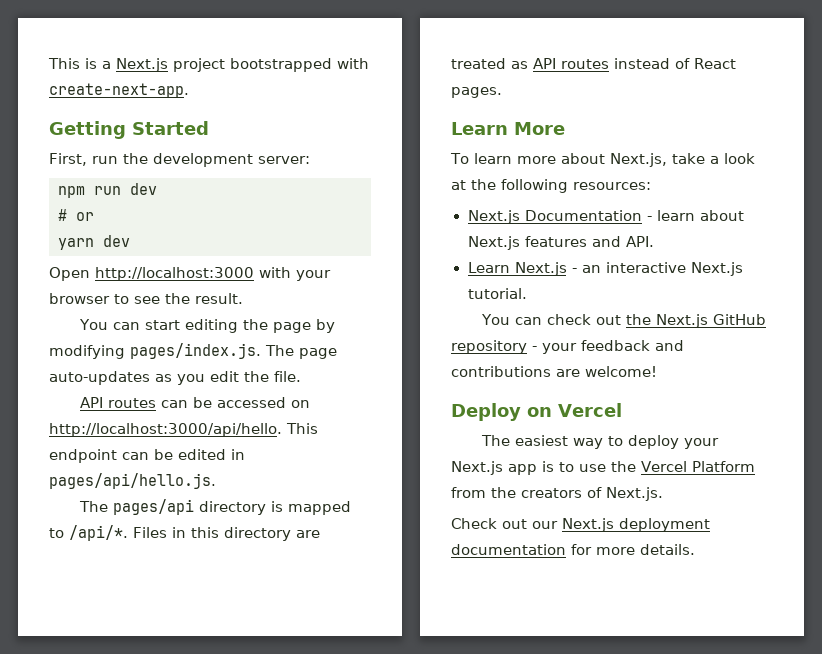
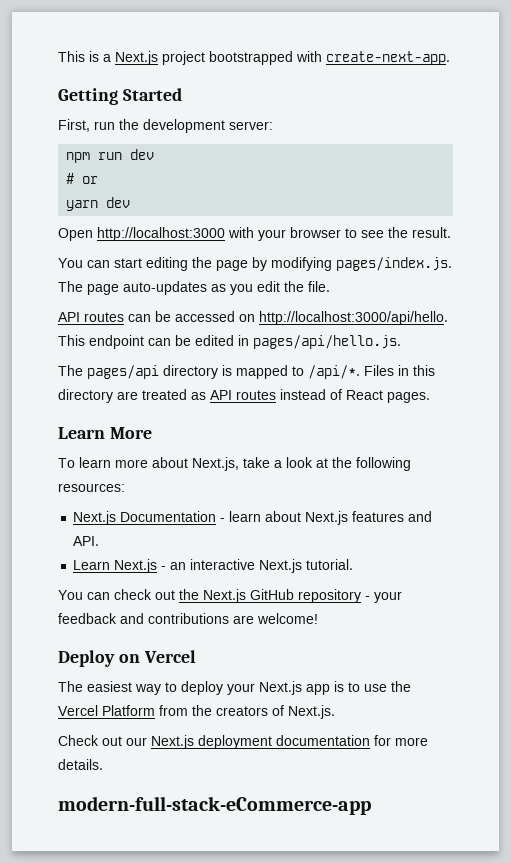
(695, 549) none -> [58,796,371,815] // modern-full-stack-eCommerce-app

